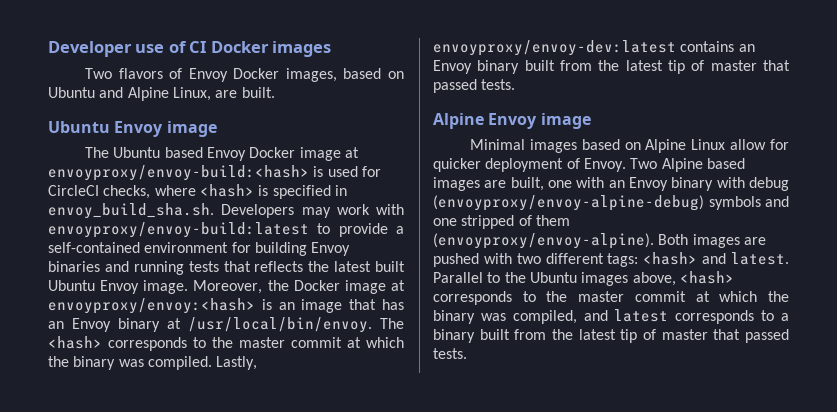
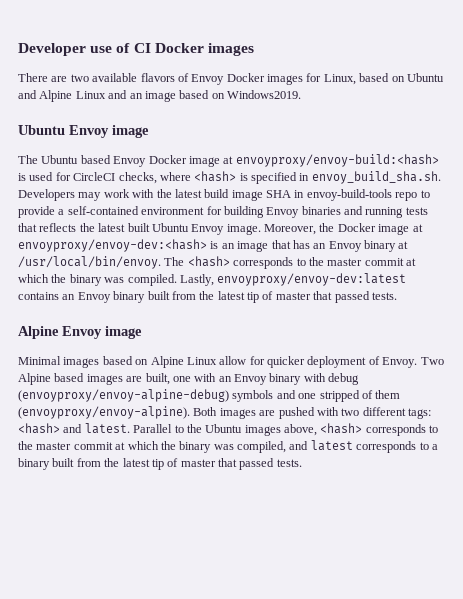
[85,68,113,79] Two -> [18,73,138,82] There are two available
[285,68,337,82] images, -> [267,73,356,85] images for Linux,
[172,87,275,101] Linux, are built. -> [75,90,301,102] Linux and an image based on Windows2019.
[48,222,309,238] envoyproxy/envoy-build:latest -> [156,189,418,201] the latest build image SHA in envoy-build-tools repo
[48,298,255,314] envoyproxy/envoy:<hash> -> [18,239,207,252] envoyproxy/envoy-dev:<hash>

